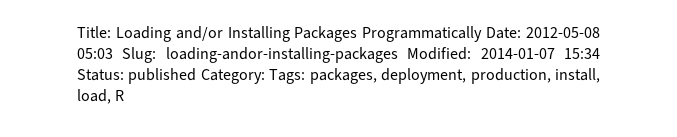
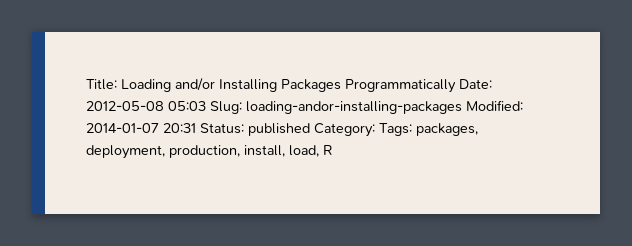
[564,48,601,59] 15:34 -> [163,123,196,133] 20:31

